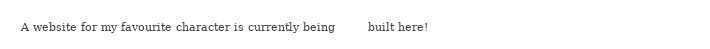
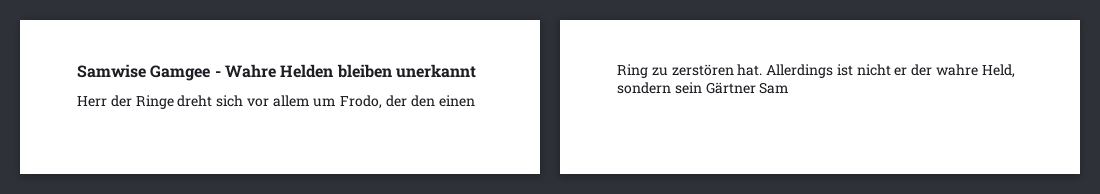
[20,22,428,33] A website for my favourite character is currently being built here! -> [77,64,476,81] [77,95,475,109] [617,64,1015,78] [617,82,790,94] Samwise Gamgee - Wahre Helden bleiben unerkannt // Herr der Ringe dreht sich vor allem um Frodo, der den einen Ring zu zerstören hat. Allerdings ist nicht er der wahre Held, sondern sein Gärtner Sam

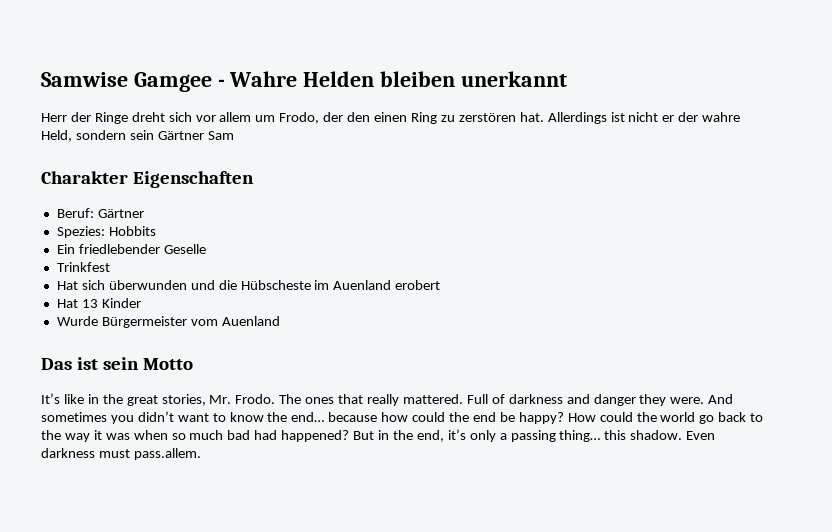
(790, 88) none -> [41,171,254,188] [56,208,144,218] [56,226,156,238] [56,244,206,254] [56,262,110,272] [56,280,441,290] [56,298,141,308] [56,316,280,328] [41,357,193,370] [41,393,734,406] [41,411,764,424] [41,429,716,442] [41,448,201,460] // Charakter Eigenschaften // Beruf: Gärtner // Spezies: Hobbits // Ein friedlebender Geselle // Trinkfest // Hat sich überwunden und die Hübscheste im Auenland erobert // Hat 13 Kinder // Wurde Bürgermeister vom Auenland // Das ist sein Motto // It’s like in the great stories, Mr. Frodo. The ones that really mattered. Full of darkness and danger they were. And sometimes you didn’t want to know the end… because how could the end be happy? How could the world go back to the way it was when so much bad had happened? But in the end, it’s only a passing thing… this shadow. Even darkness must pass.allem.

